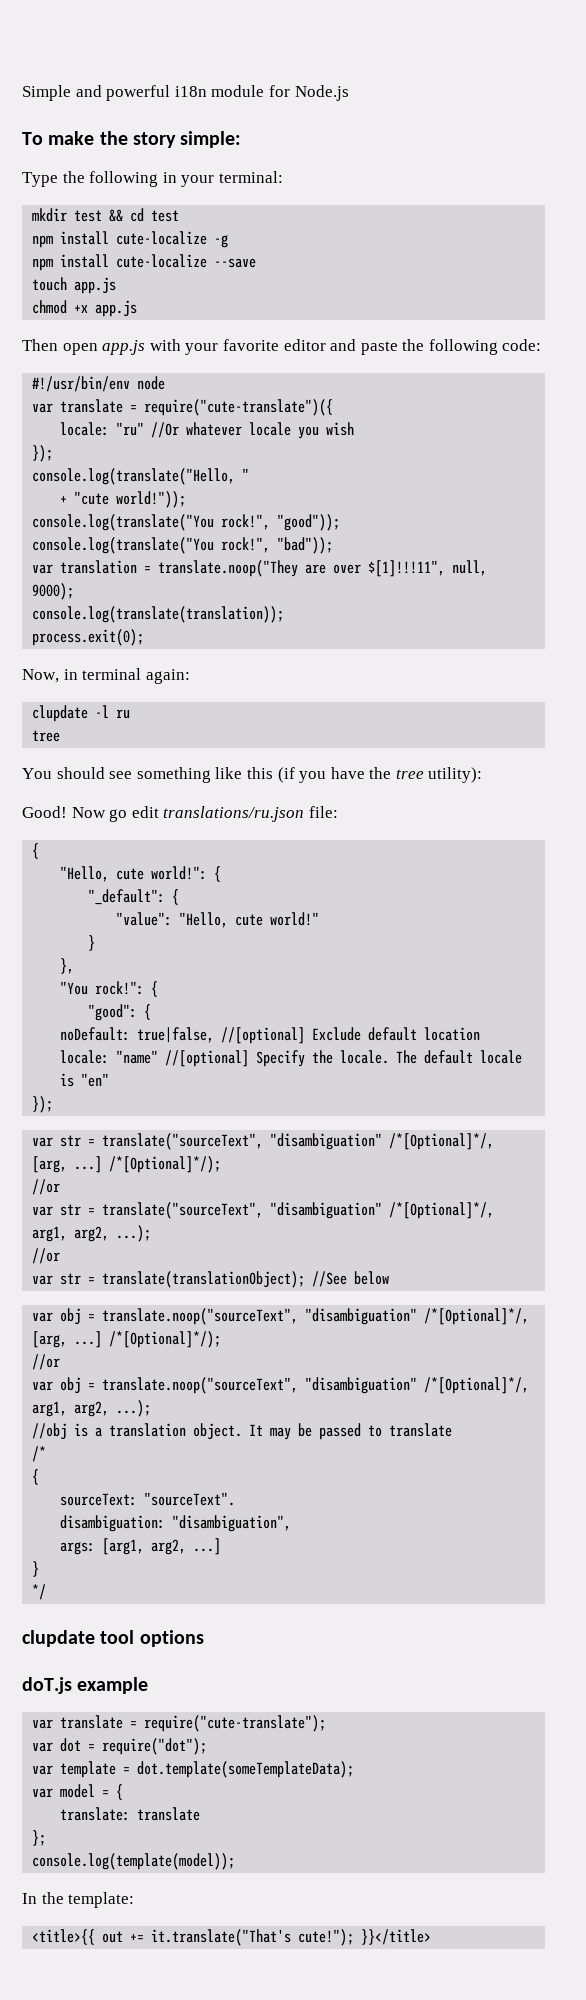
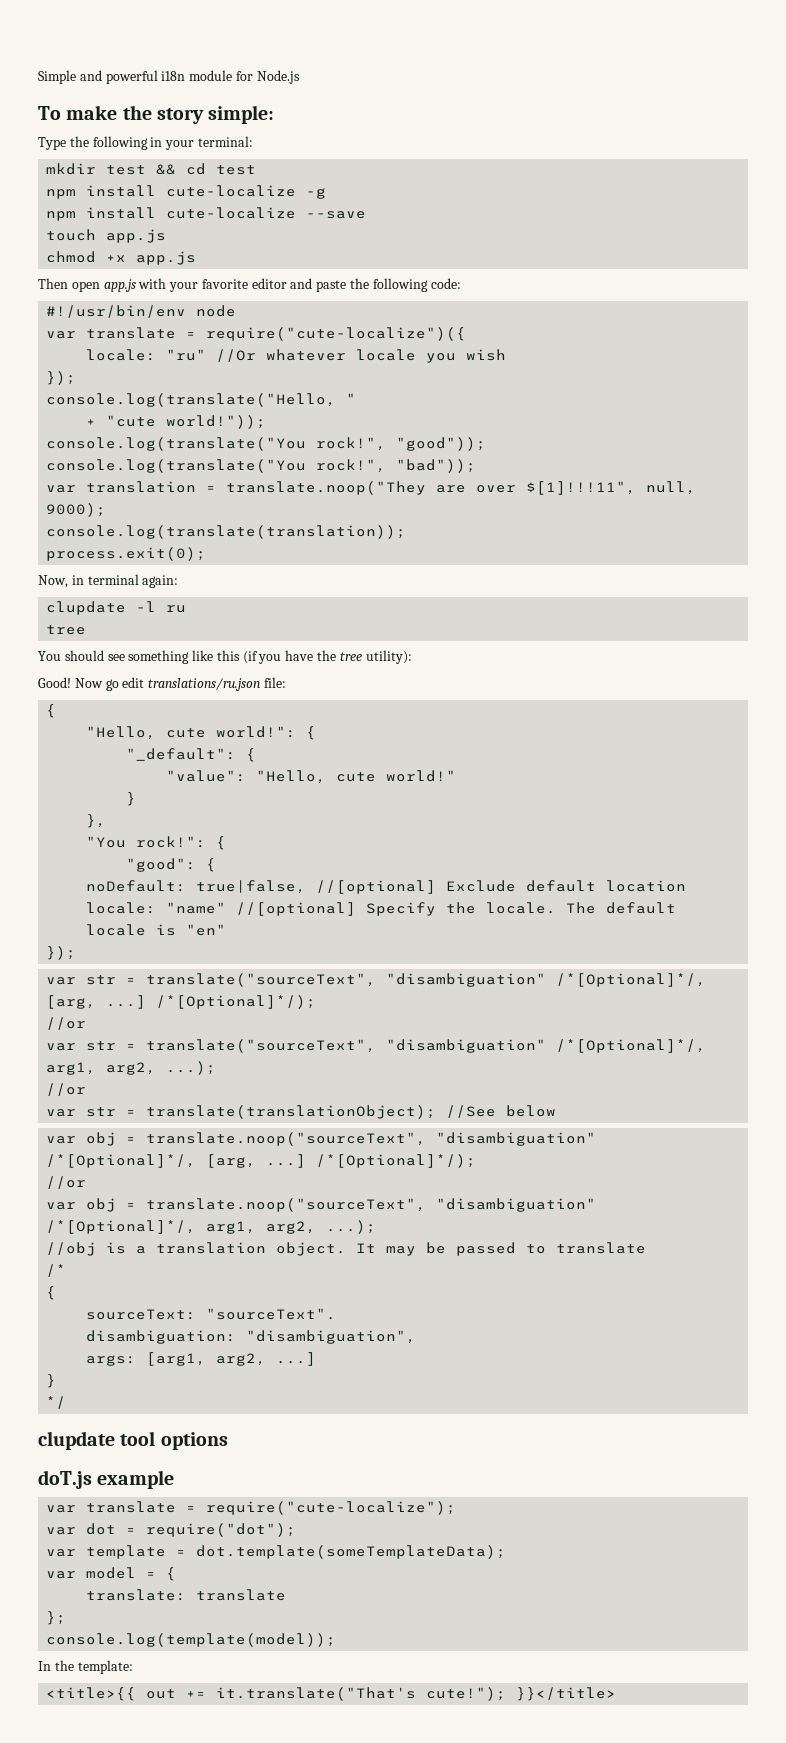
[144,399,334,416] require("cute-translate")({ -> [206,327,467,341] require("cute-localize")({
[144,1715,327,1732] require("cute-translate"); -> [206,1501,457,1515] require("cute-localize");

